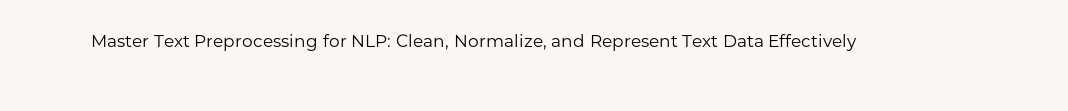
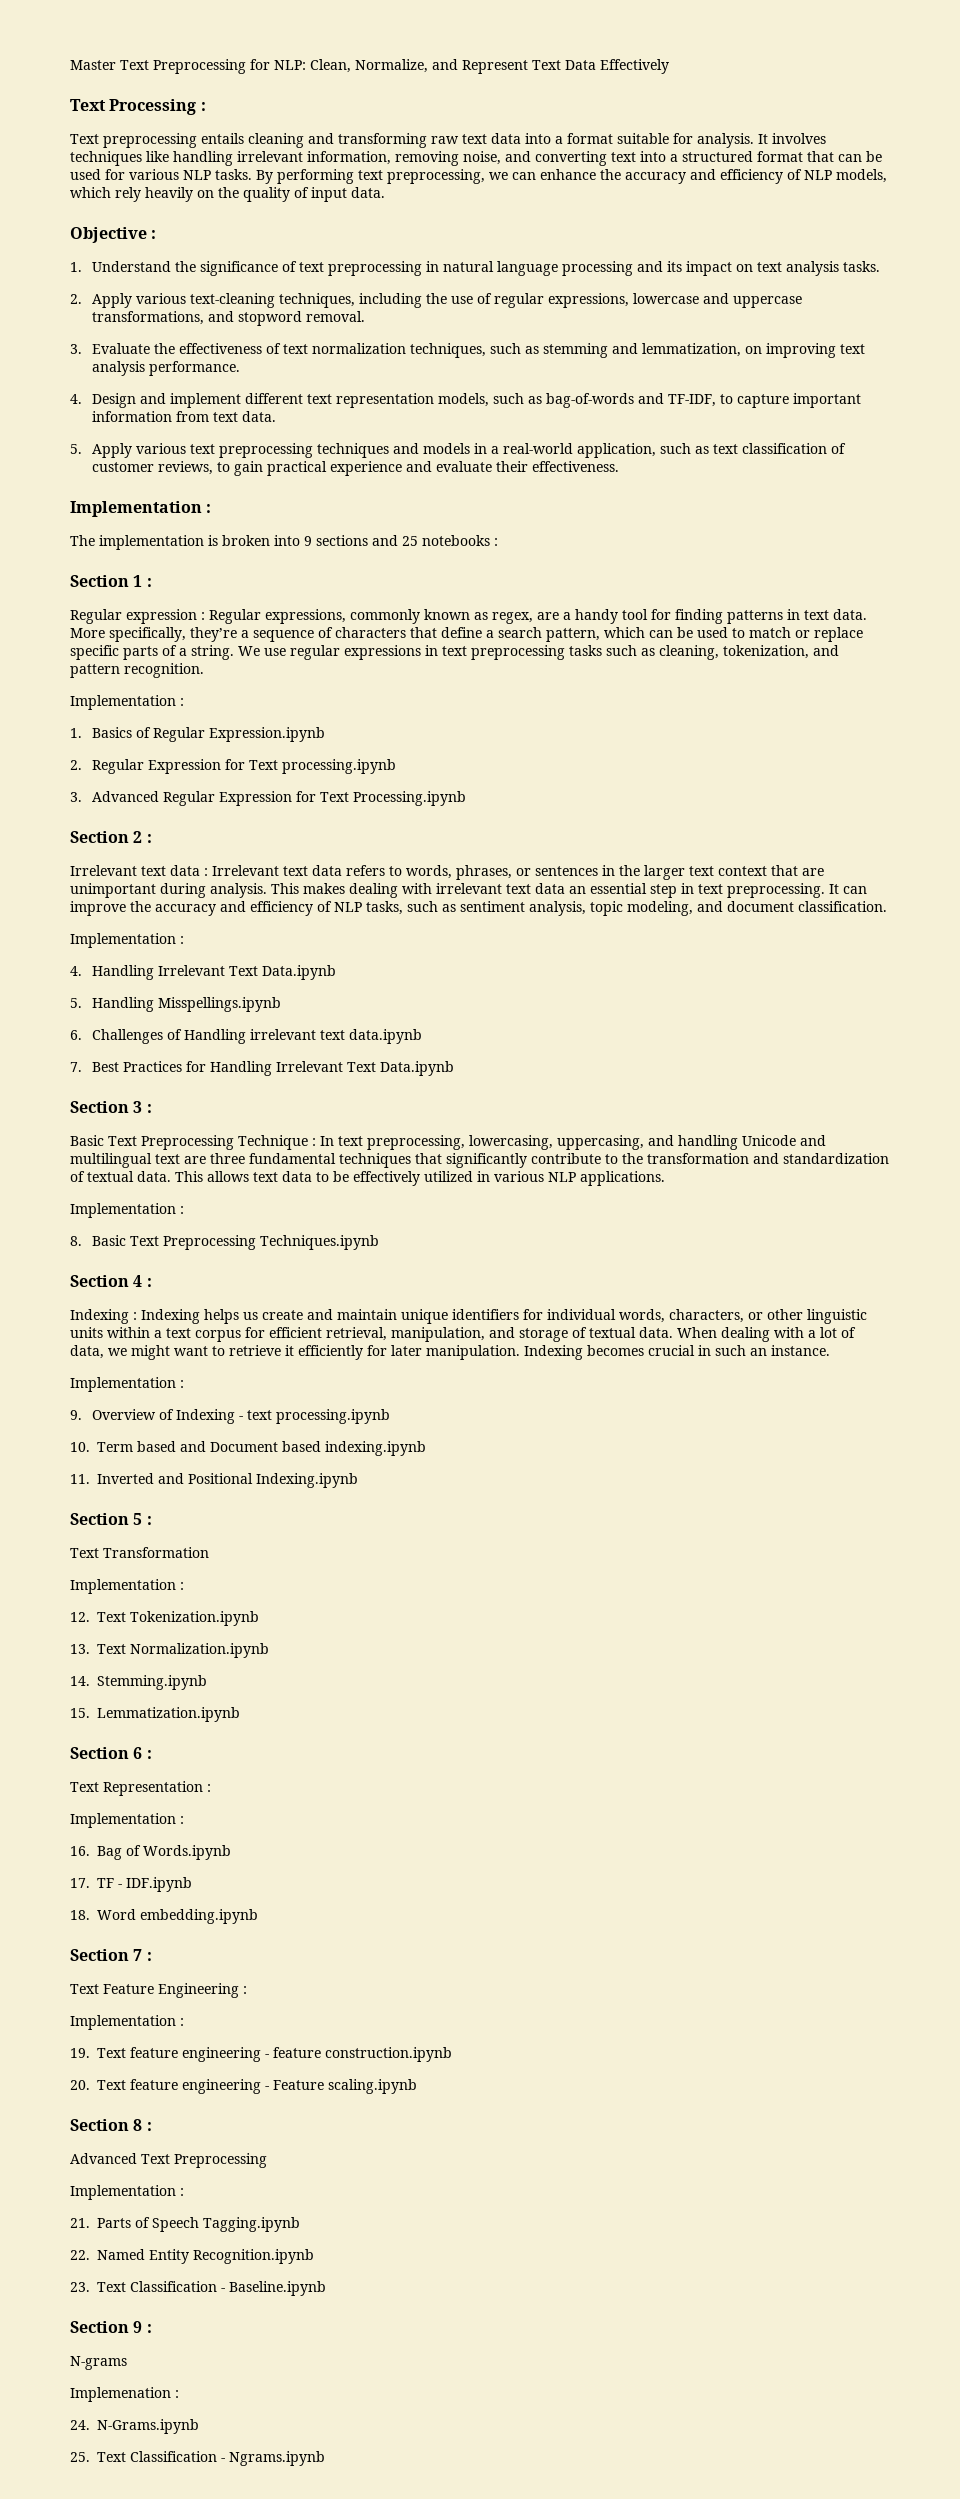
(858, 42) none -> [70,99,206,115] [70,133,826,148] [70,151,882,166] [70,169,887,184] [70,187,385,202] [70,227,157,243] [70,261,880,276] [70,293,802,308] [91,311,365,326] [70,343,865,358] [91,361,240,376] [70,393,861,408] [91,411,276,422] [70,443,846,458] [91,461,619,476] [70,501,212,517] [70,535,498,550] [70,575,152,587] [70,609,867,624] [70,627,863,642] [70,645,839,660] [70,663,204,678] [70,695,184,710] [70,727,325,742] [70,759,396,774] [70,791,466,806] [70,831,152,843] [70,865,824,880] [70,883,867,898] [70,901,887,916] [70,933,184,948] [70,965,336,980] [70,997,281,1012] [70,1029,422,1044] [70,1061,454,1076] [70,1101,152,1113] [70,1135,826,1150] [70,1153,889,1168] [70,1171,665,1186] [70,1203,184,1218] [70,1235,379,1250] [70,1275,152,1287] [70,1309,867,1324] [70,1327,856,1342] [70,1345,830,1360] [70,1377,184,1392] [70,1409,390,1424] [70,1441,426,1456] [70,1473,358,1488] [70,1513,152,1525] [70,1547,209,1558] [70,1579,184,1594] [70,1611,259,1626] [70,1643,269,1658] [70,1675,207,1690] [70,1707,240,1722] [70,1747,152,1759] [70,1781,211,1796] [70,1813,184,1828] [70,1845,231,1860] [70,1877,192,1892] [70,1909,258,1924] [70,1949,152,1961] [70,1983,247,1998] [70,2015,184,2030] [70,2047,452,2062] [70,2079,417,2094] [70,2119,152,2131] [70,2153,267,2168] [70,2185,184,2200] [70,2217,300,2232] [70,2249,314,2264] [70,2281,326,2296] [70,2321,152,2333] [70,2356,127,2370] [70,2387,179,2402] [70,2419,199,2434] [70,2451,325,2466] // Text Processing : // Text preprocessing entails cleaning and transforming raw text data into a format suitable for analysis. It involves techniques like handling irrelevant information, removing noise, and converting text into a structured format that can be used for various NLP tasks. By performing text preprocessing, we can enhance the accuracy and efficiency of NLP models, which rely heavily on the quality of input data. // Objective : // 1. Understand the significance of text preprocessing in natural language processing and its impact on text analysis tasks. // 2. Apply various text-cleaning techniques, including the use of regular expressions, lowercase and uppercase transformations, and stopword removal. // 3. Evaluate the effectiveness of text normalization techniques, such as stemming and lemmatization, on improving text analysis performance. // 4. Design and implement different text representation models, such as bag-of-words and TF-IDF, to capture important information from text data. // 5. Apply various text preprocessing techniques and models in a real-world application, such as text classification of customer reviews, to gain practical experience and evaluate their effectiveness. // Implementation : // The implementation is broken into 9 sections and 25 notebooks : // Section 1 : // Regular expression : Regular expressions, commonly known as regex, are a handy tool for finding patterns in text data. More specifically, they’re a sequence of characters that define a search pattern, which can be used to match or replace specific parts of a string. We use regular expressions in text preprocessing tasks such as cleaning, tokenization, and pattern recognition. // Implementation : // 1. Basics of Regular Expression.ipynb // 2. Regular Expression for Text processing.ipynb // 3. Advanced Regular Expression for Text Processing.ipynb // Section 2 : // Irrelevant text data : Irrelevant text data refers to words, phrases, or sentences in the larger text context that are unimportant during analysis. This makes dealing with irrelevant text data an essential step in text preprocessing. It can improve the accuracy and efficiency of NLP tasks, such as sentiment analysis, topic modeling, and document classification. // Implementation : // 4. Handling Irrelevant Text Data.ipynb // 5. Handling Misspellings.ipynb // 6. Challenges of Handling irrelevant text data.ipynb // 7. Best Practices for Handling Irrelevant Text Data.ipynb // Section 3 : // Basic Text Preprocessing Technique : In text preprocessing, lowercasing, uppercasing, and handling Unicode and multilingual text are three fundamental techniques that significantly contribute to the transformation and standardization of textual data. This allows text data to be effectively utilized in various NLP applications. // Implementation : // 8. Basic Text Preprocessing Techniques.ipynb // Section 4 : // Indexing : Indexing helps us create and maintain unique identifiers for individual words, characters, or other linguistic units within a text corpus for efficient retrieval, manipulation, and storage of textual data. When dealing with a lot of data, we might want to retrieve it efficiently for later manipulation. Indexing becomes crucial in such an instance. // Implementation : // 9. Overview of Indexing - text processing.ipynb // 10. Term based and Document based indexing.ipynb // 11. Inverted and Positional Indexing.ipynb // Section 5 : // Text Transformation // Implementation : // 12. Text Tokenization.ipynb // 13. Text Normalization.ipynb // 14. Stemming.ipynb // 15. Lemmatization.ipynb // Section 6 : // Text Representation : // Implementation : // 16. Bag of Words.ipynb // 17. TF - IDF.ipynb // 18. Word embedding.ipynb // Section 7 : // Text Feature Engineering : // Implementation : // 19. Text feature engineering - feature construction.ipynb // 20. Text feature engineering - Feature scaling.ipynb // Section 8 : // Advanced Text Preprocessing // Implementation : // 21. Parts of Speech Tagging.ipynb // 22. Named Entity Recognition.ipynb // 23. Text Classification - Baseline.ipynb // Section 9 : // N-grams // Implemenation : // 24. N-Grams.ipynb // 25. Text Classification - Ngrams.ipynb

